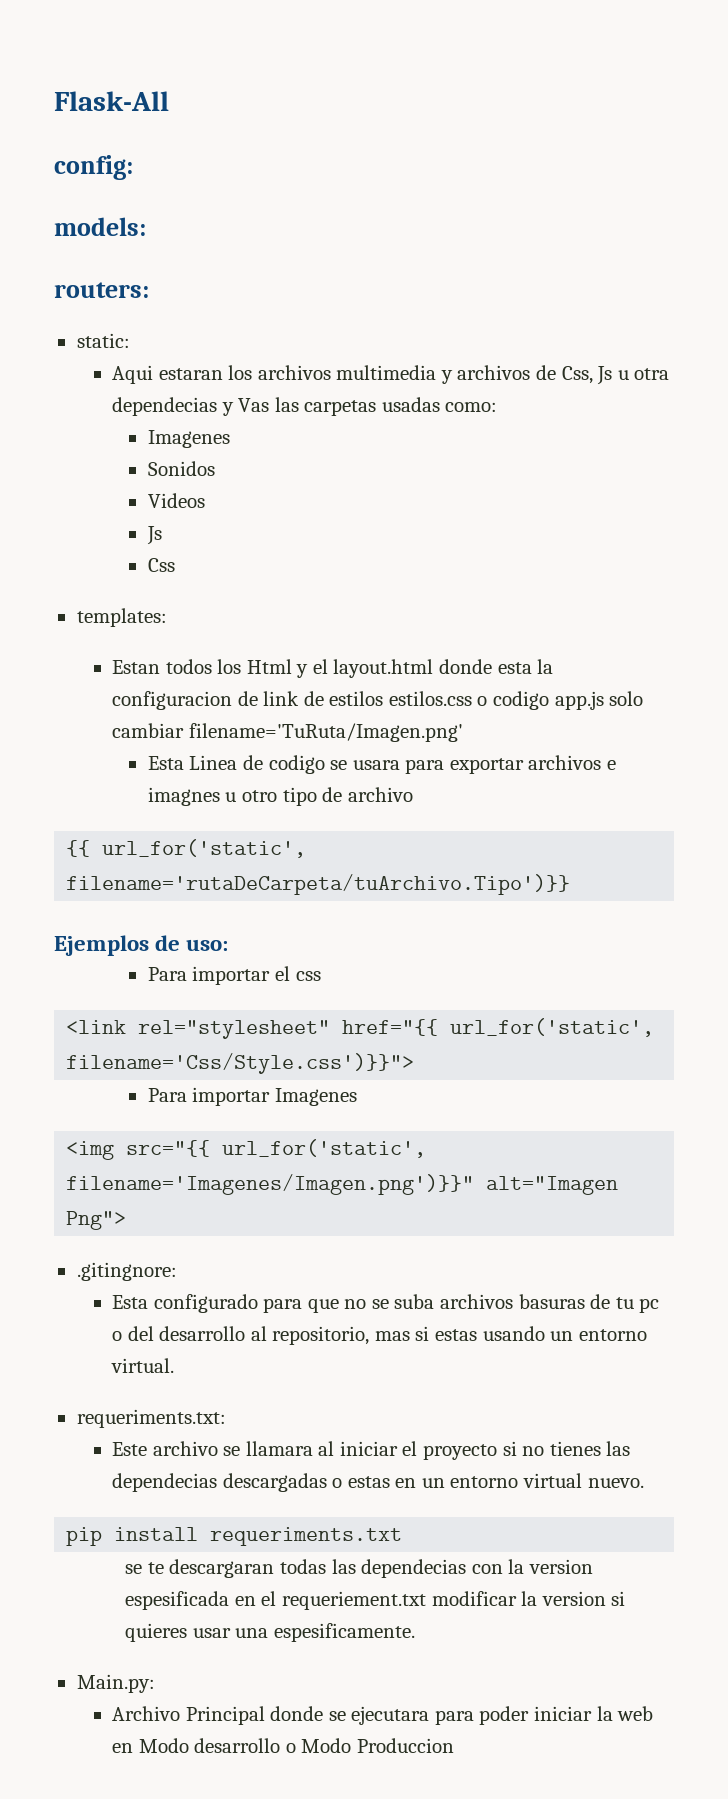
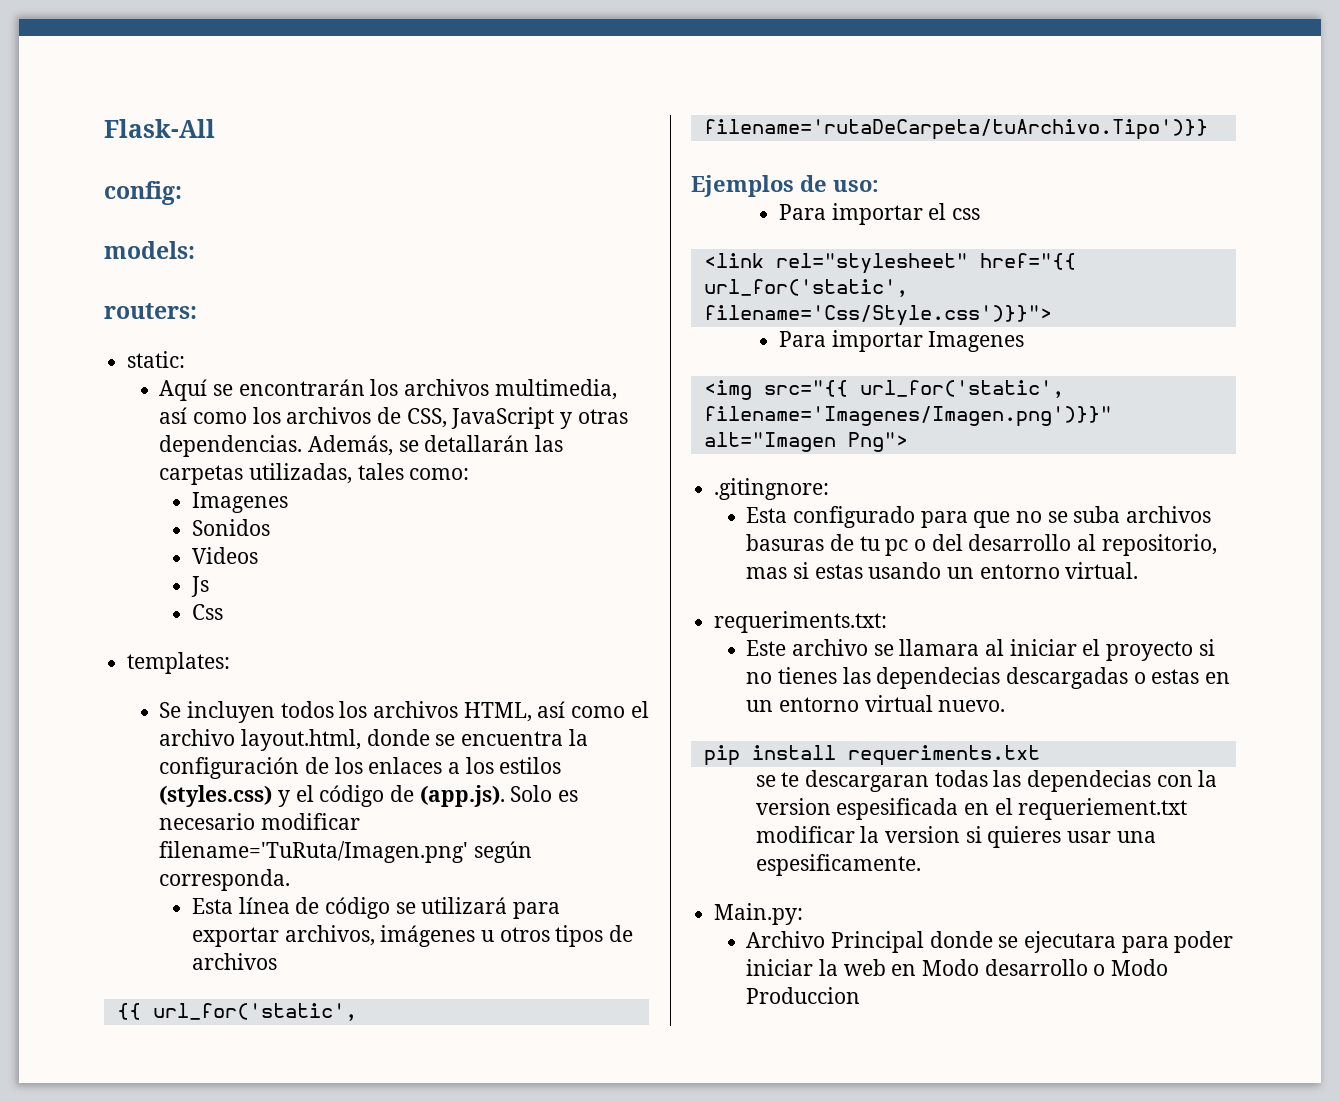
[112,365,670,385] [112,397,440,416] Aqui estaran los archivos multimedia y archivos de Css, Js u otra dependecias y Vas las carpetas usadas -> [159,379,617,401] [159,407,628,429] [159,435,564,457] [159,463,404,485] Aquí se encontrarán los archivos multimedia, así como los archivos de CSS, JavaScript y otras dependencias. Además, se detallarán las carpetas utilizadas, tales
[112,659,554,678] [112,691,644,710] [112,723,185,738] Estan todos los Html y el layout.html donde esta la configuracion de link de estilos estilos.css o codigo app.js solo cambiar -> [159,701,649,723] [159,729,588,751] [159,757,562,779] [159,785,579,807] [159,813,361,830] Se incluyen todos los archivos HTML, así como el archivo layout.html, donde se encuentra la configuración de los enlaces a los estilos (styles.css) y el código de (app.js). Solo es necesario modificar
[147,755,616,774] [147,787,413,806] // Esta Linea de codigo se usara para exportar archivos e imagnes u otro tipo de archivo -> [474,841,533,863] [159,869,291,891] [191,897,560,919] [191,925,633,947] [191,953,277,970] según corresponda. // Esta línea de código se utilizará para exportar archivos, imágenes u otros tipos de archivos

